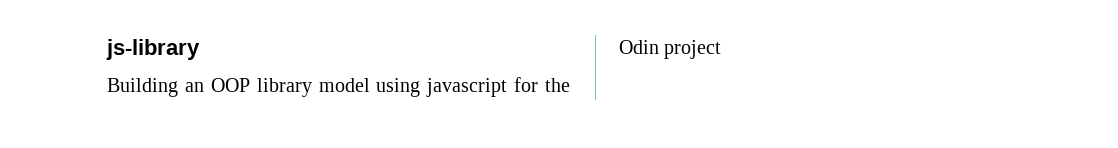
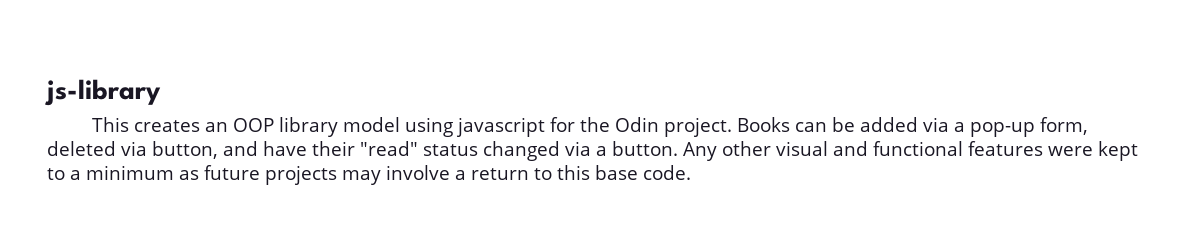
[107,78,178,97] Building -> [91,117,200,132] This creates
[664,40,722,59] project -> [663,117,1088,137] [47,141,1138,161] [47,165,691,185] project. Books can be added via a pop-up form, deleted via button, and have their "read" status changed via a button. Any other visual and functional features were kept to a minimum as future projects may involve a return to this base code.

